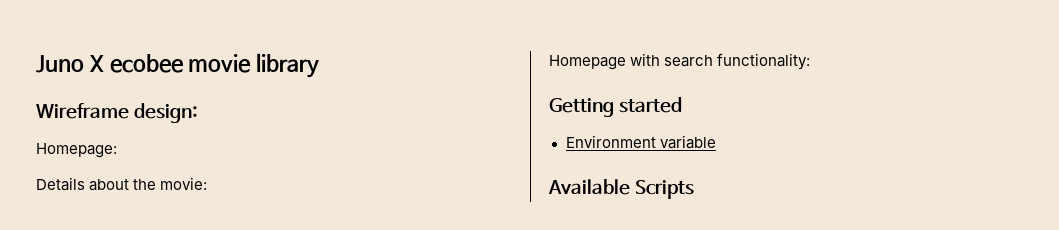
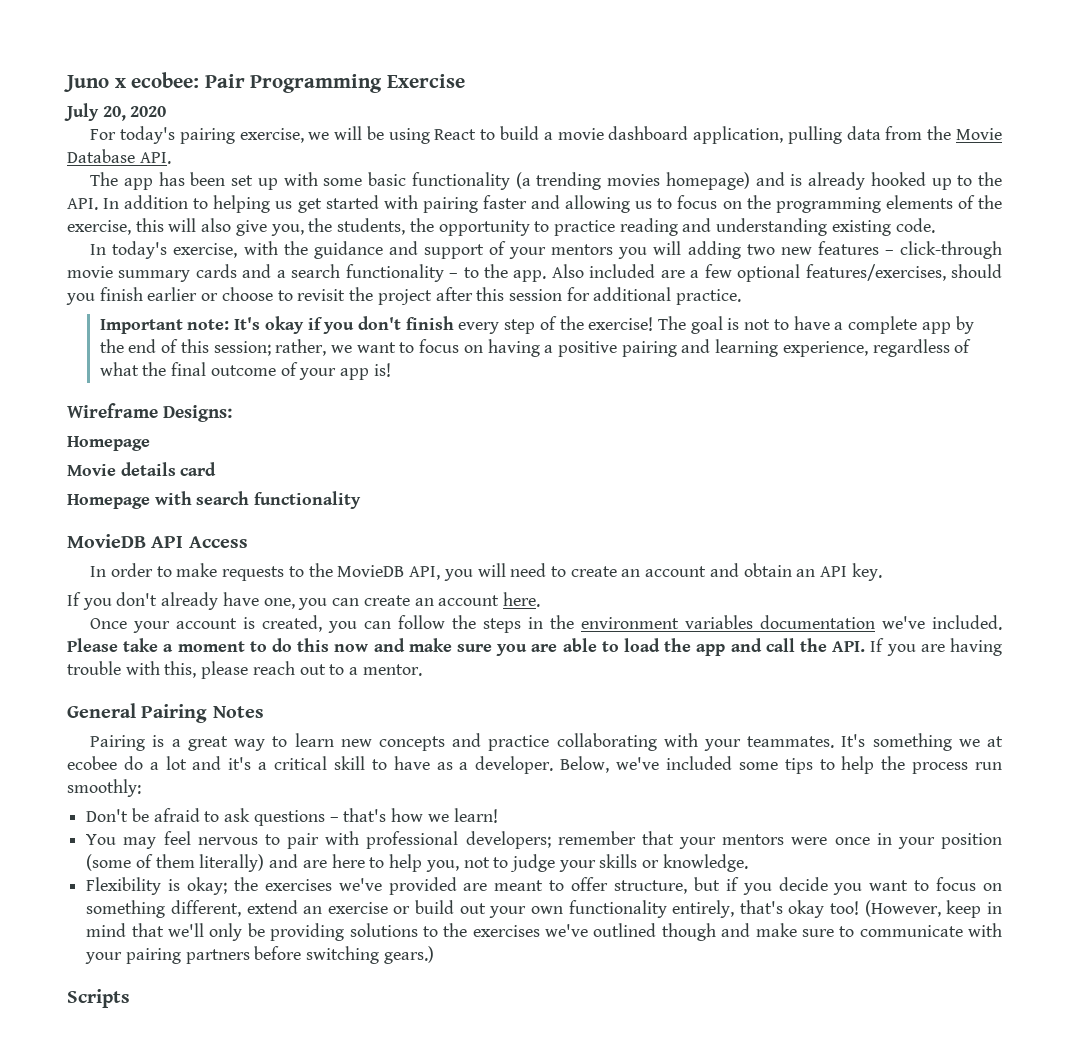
[88,53,320,78] [36,103,199,123] [36,143,117,158] [36,177,208,191] [549,53,811,70] [549,97,683,117] [565,135,716,149] [548,179,630,195] X ecobee movie library // Wireframe design: // Homepage: // Details about the movie: // Homepage with search functionality: // Getting started // Environment variable // Available -> [114,72,465,93] [64,103,167,121] [90,126,1003,144] [67,149,171,164] [90,172,1002,190] [67,195,1002,213] [67,218,935,236] [90,241,1003,259] [67,264,1003,282] [66,287,742,305] [99,316,974,334] [99,339,972,357] [99,362,391,380] [67,403,232,422] [67,436,150,451] [67,462,217,476] [67,491,362,509] [67,534,248,548] [90,563,882,581] [67,592,540,610] [90,615,1002,633] [67,638,1003,656] [67,661,422,679] [67,703,264,723] [90,733,1004,751] [67,756,1002,774] [67,779,141,797] [86,808,498,826] [86,831,1002,849] [86,854,748,872] [86,877,1003,895] [86,900,1002,918] [86,923,1002,941] [85,946,434,964] x ecobee: Pair Programming Exercise // July 20, 2020 // For today's pairing exercise, we will be using React to build a movie dashboard application, pulling data from the Movie Database API. // The app has been set up with some basic functionality (a trending movies homepage) and is already hooked up to the API. In addition to helping us get started with pairing faster and allowing us to focus on the programming elements of the exercise, this will also give you, the students, the opportunity to practice reading and understanding existing code. // In today's exercise, with the guidance and support of your mentors you will adding two new features – click-through movie summary cards and a search functionality – to the app. Also included are a few optional features/exercises, should you finish earlier or choose to revisit the project after this session for additional practice. // Important note: It's okay if you don't finish every step of the exercise! The goal is not to have a complete app by the end of this session; rather, we want to focus on having a positive pairing and learning experience, regardless of what the final outcome of your app is! // Wireframe Designs: // Homepage // Movie details card // Homepage with search functionality // MovieDB API Access // In order to make requests to the MovieDB API, you will need to create an account and obtain an API key. // If you don't already have one, you can create an account here. // Once your account is created, you can follow the steps in the environment variables documentation we've included. Please take a moment to do this now and make sure you are able to load the app and call the API. If you are having trouble with this, please reach out to a mentor. // General Pairing Notes // Pairing is a great way to learn new concepts and practice collaborating with your teammates. It's something we at ecobee do a lot and it's a critical skill to have as a developer. Below, we've included some tips to help the process run smoothly: // Don't be afraid to ask questions – that's how we learn! // You may feel nervous to pair with professional developers; remember that your mentors were once in your position (some of them literally) and are here to help you, not to judge your skills or knowledge. // Flexibility is okay; the exercises we've provided are meant to offer structure, but if you decide you want to focus on something different, extend an exercise or build out your own functionality entirely, that's okay too! (However, keep in mind that we'll only be providing solutions to the exercises we've outlined though and make sure to communicate with your pairing partners before switching gears.) //

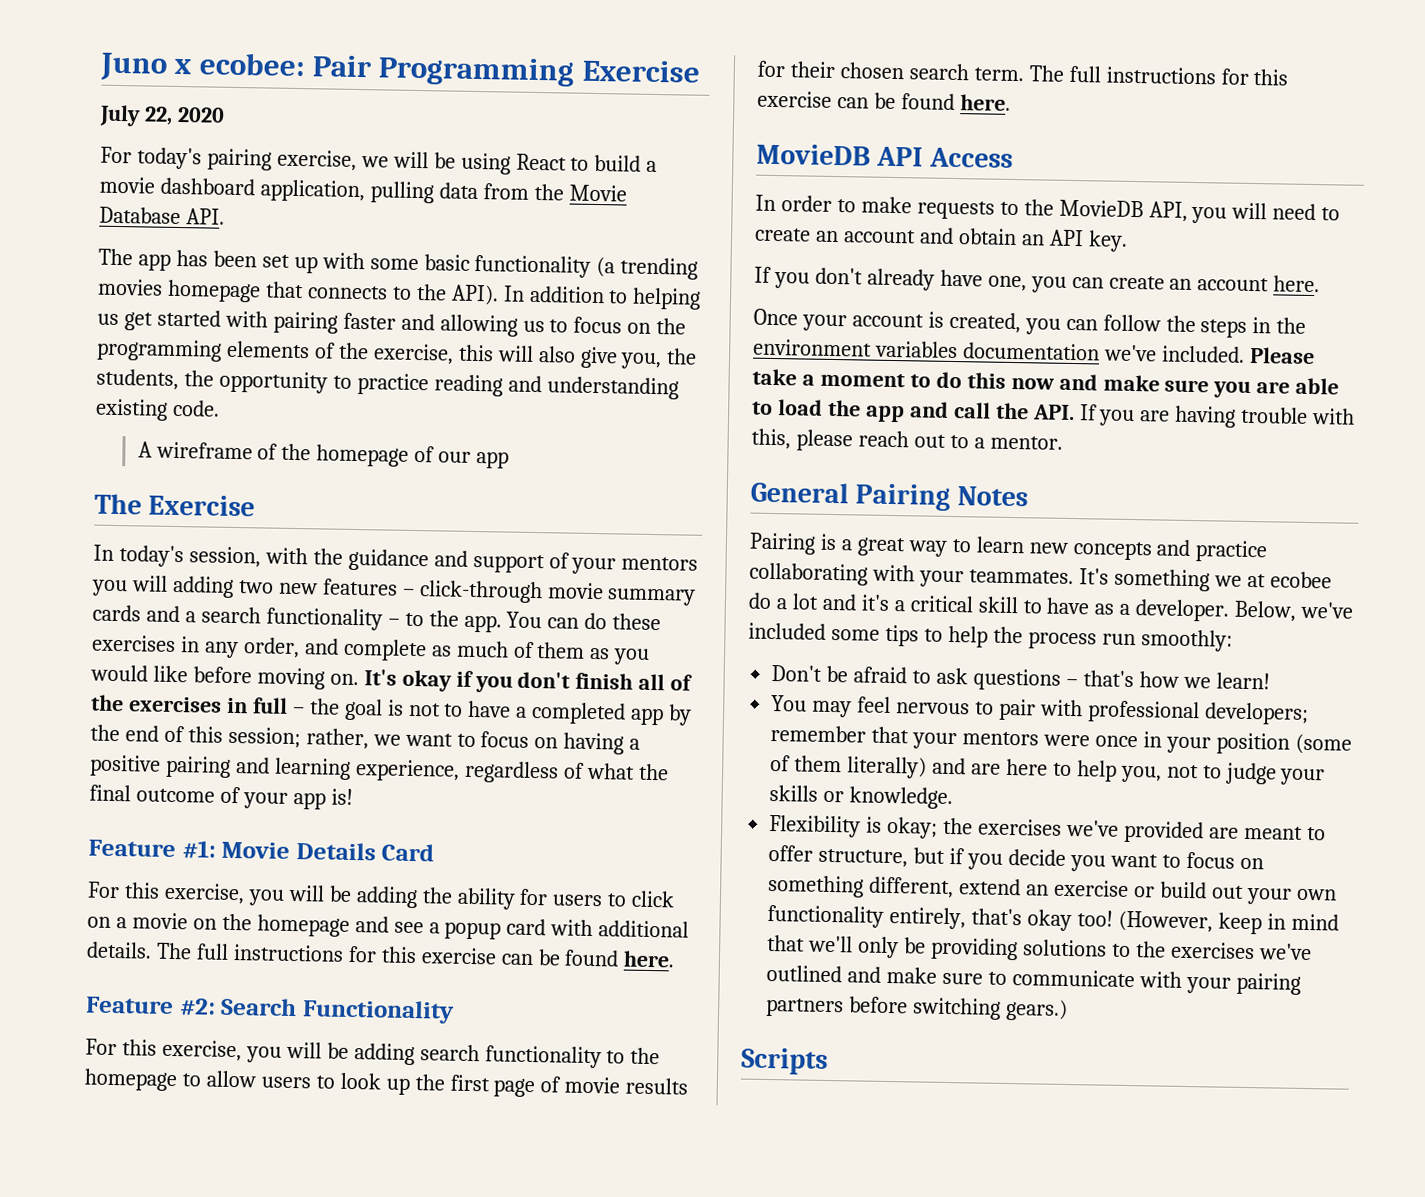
[102,106,126,121] 20, -> [143,106,173,125] 22,
[665,172,1002,190] [67,198,98,210] homepage) and is already hooked up to the API. -> [166,279,499,306] homepage that connects to the API).
(935, 225) none -> [137,441,510,469] [94,493,256,517] // A wireframe of the homepage of our app // The Exercise
[173,243,238,258] exercise, -> [188,546,261,568] session,
[551,264,1003,282] [66,287,742,305] [99,319,230,334] Also included are a few optional features/exercises, should you finish earlier or choose to revisit the project after this session for additional practice. // Important note: -> [506,611,662,631] [92,634,651,665] [90,664,359,690] You can do these exercises in any order, and complete as much of them as you would like before moving on.
[458,316,687,334] every step of the exercise! The -> [638,673,694,691] [91,694,340,715] all of the exercises in full – the
[848,316,918,334] complete -> [531,701,627,725] completed
[67,403,232,422] [67,436,150,451] [67,462,217,476] [67,491,362,509] Wireframe Designs: // Homepage // Movie details card // Homepage with search functionality -> [88,839,435,862] [87,881,676,910] [87,912,690,940] [86,941,676,968] [85,996,455,1024] [85,1038,661,1069] [84,1068,689,1098] [757,60,1289,86] [757,90,1011,111] Feature #1: Movie Details Card // For this exercise, you will be adding the ability for users to click on a movie on the homepage and see a popup card with additional details. The full instructions for this exercise can be found here. // Feature #2: Search Functionality // For this exercise, you will be adding search functionality to the homepage to allow users to look up the first page of movie results for their chosen search term. The full instructions for this exercise can be found here.
[661,923,716,941] though -> (843, 973) none

